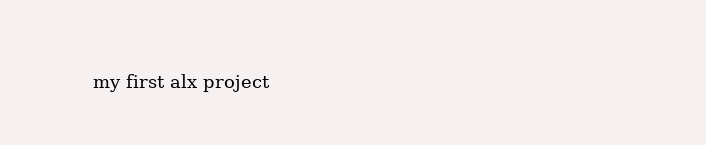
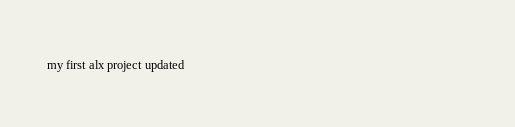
(270, 83) none -> [144,60,185,72] updated

